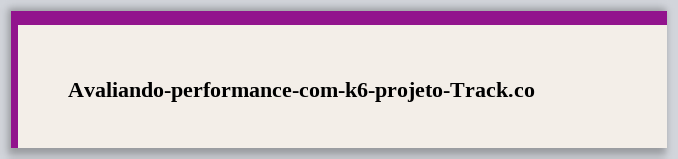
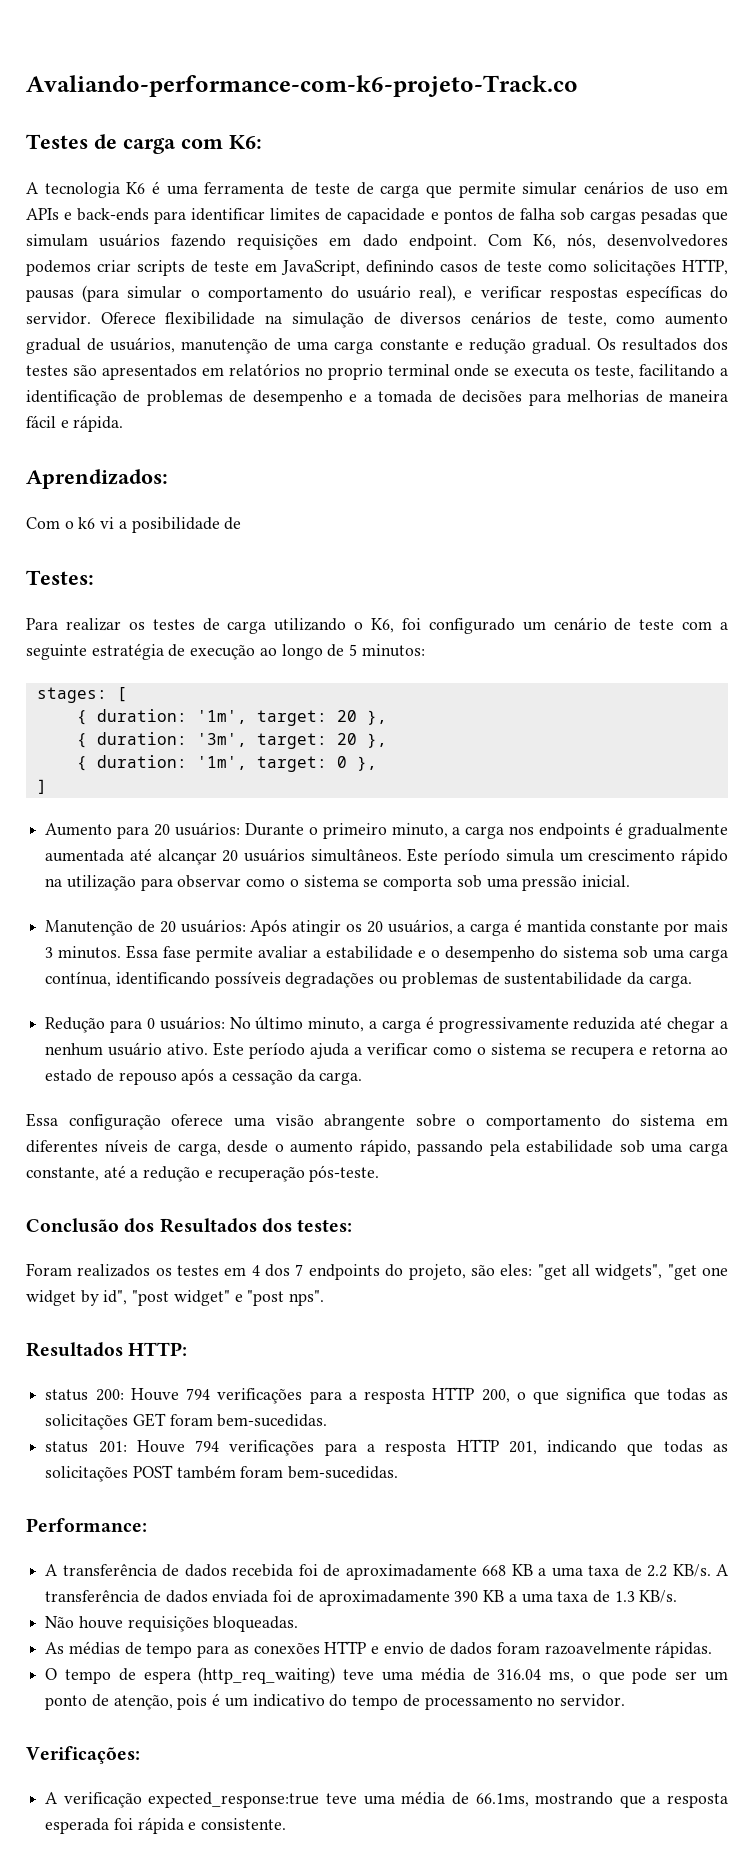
(535, 92) none -> [26,134,262,154] [26,181,728,198] [26,208,729,224] [26,233,729,250] [26,259,728,276] [26,285,728,302] [26,311,729,328] [26,337,729,354] [26,363,729,380] [26,390,728,406] [26,415,124,432] [26,469,168,489] [26,517,242,533] [26,570,94,585] [26,617,728,634] [26,643,425,660] [36,687,127,703] [76,709,387,726] [76,732,387,749] [76,755,377,772] [36,779,47,794] [45,822,728,839] [45,848,728,865] [45,875,630,891] [45,919,729,936] [45,945,729,962] [45,971,692,988] [45,1016,728,1033] [45,1042,729,1059] [45,1068,363,1085] [26,1113,728,1130] [26,1139,729,1156] [26,1165,380,1182] [26,1218,353,1233] [26,1263,729,1280] [26,1290,325,1306] [26,1342,188,1357] [45,1387,728,1404] [45,1413,328,1430] [45,1439,729,1456] [45,1465,399,1482] [26,1518,147,1532] [45,1564,729,1580] [45,1590,678,1606] [45,1616,299,1632] [45,1641,713,1658] [45,1667,728,1684] [45,1693,625,1710] [26,1746,140,1764] [45,1791,729,1808] [45,1817,287,1834] // Testes de carga com K6: // A tecnologia K6 é uma ferramenta de teste de carga que permite simular cenários de uso em APIs e back-ends para identificar limites de capacidade e pontos de falha sob cargas pesadas que simulam usuários fazendo requisições em dado endpoint. Com K6, nós, desenvolvedores podemos criar scripts de teste em JavaScript, definindo casos de teste como solicitações HTTP, pausas (para simular o comportamento do usuário real), e verificar respostas específicas do servidor. Oferece flexibilidade na simulação de diversos cenários de teste, como aumento gradual de usuários, manutenção de uma carga constante e redução gradual. Os resultados dos testes são apresentados em relatórios no proprio terminal onde se executa os teste, facilitando a identificação de problemas de desempenho e a tomada de decisões para melhorias de maneira fácil e rápida. // Aprendizados: // Com o k6 vi a posibilidade de // Testes: // Para realizar os testes de carga utilizando o K6, foi configurado um cenário de teste com a seguinte estratégia de execução ao longo de 5 minutos: // stages: [ // { duration: '1m', target: 20 }, // { duration: '3m', target: 20 }, // { duration: '1m', target: 0 }, // ] // Aumento para 20 usuários: Durante o primeiro minuto, a carga nos endpoints é gradualmente aumentada até alcançar 20 usuários simultâneos. Este período simula um crescimento rápido na utilização para observar como o sistema se comporta sob uma pressão inicial. // Manutenção de 20 usuários: Após atingir os 20 usuários, a carga é mantida constante por mais 3 minutos. Essa fase permite avaliar a estabilidade e o desempenho do sistema sob uma carga contínua, identificando possíveis degradações ou problemas de sustentabilidade da carga. // Redução para 0 usuários: No último minuto, a carga é progressivamente reduzida até chegar a nenhum usuário ativo. Este período ajuda a verificar como o sistema se recupera e retorna ao estado de repouso após a cessação da carga. // Essa configuração oferece uma visão abrangente sobre o comportamento do sistema em diferentes níveis de carga, desde o aumento rápido, passando pela estabilidade sob uma carga constante, até a redução e recuperação pós-teste. // Conclusão dos Resultados dos testes: // Foram realizados os testes em 4 dos 7 endpoints do projeto, são eles: "get all widgets", "get one widget by id", "post widget" e "post nps". // Resultados HTTP: // status 200: Houve 794 verificações para a resposta HTTP 200, o que significa que todas as solicitações GET foram bem-sucedidas. // status 201: Houve 794 verificações para a resposta HTTP 201, indicando que todas as solicitações POST também foram bem-sucedidas. // Performance: // A transferência de dados recebida foi de aproximadamente 668 KB a uma taxa de 2.2 KB/s. A transferência de dados enviada foi de aproximadamente 390 KB a uma taxa de 1.3 KB/s. // Não houve requisições bloqueadas. // As médias de tempo para as conexões HTTP e envio de dados foram razoavelmente rápidas. // O tempo de espera (http_req_waiting) teve uma média de 316.04 ms, o que pode ser um ponto de atenção, pois é um indicativo do tempo de processamento no servidor. // Verificações: // A verificação expected_response:true teve uma média de 66.1ms, mostrando que a resposta esperada foi rápida e consistente.

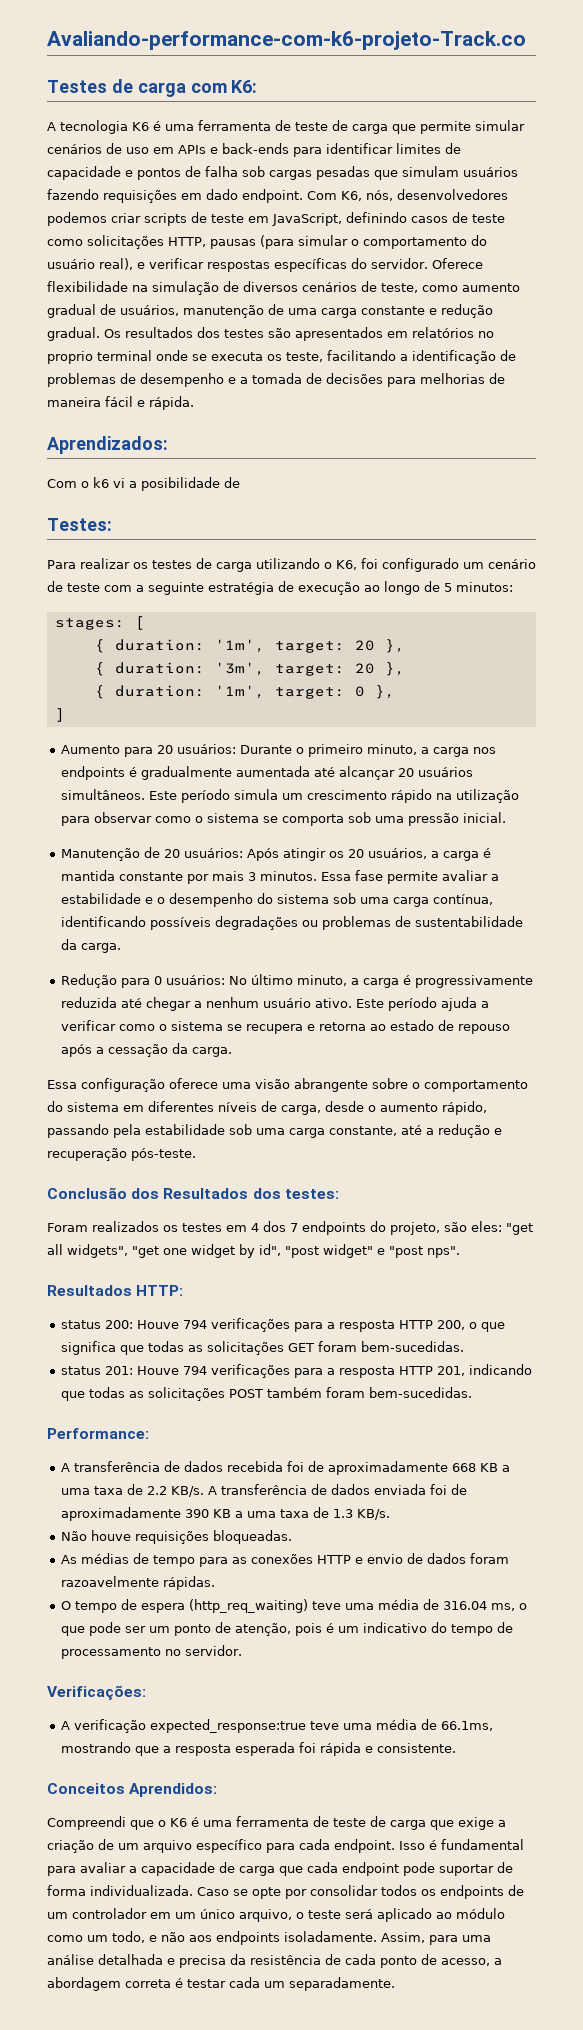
(287, 1824) none -> [47,1783,218,1797] [47,1816,506,1830] [47,1839,524,1853] [47,1862,513,1876] [47,1885,524,1899] [47,1908,505,1922] [47,1931,491,1945] [47,1954,502,1968] [47,1977,395,1991] // Conceitos Aprendidos: // Compreendi que o K6 é uma ferramenta de teste de carga que exige a criação de um arquivo específico para cada endpoint. Isso é fundamental para avaliar a capacidade de carga que cada endpoint pode suportar de forma individualizada. Caso se opte por consolidar todos os endpoints de um controlador em um único arquivo, o teste será aplicado ao módulo como um todo, e não aos endpoints isoladamente. Assim, para uma análise detalhada e precisa da resistência de cada ponto de acesso, a abordagem correta é testar cada um separadamente.

